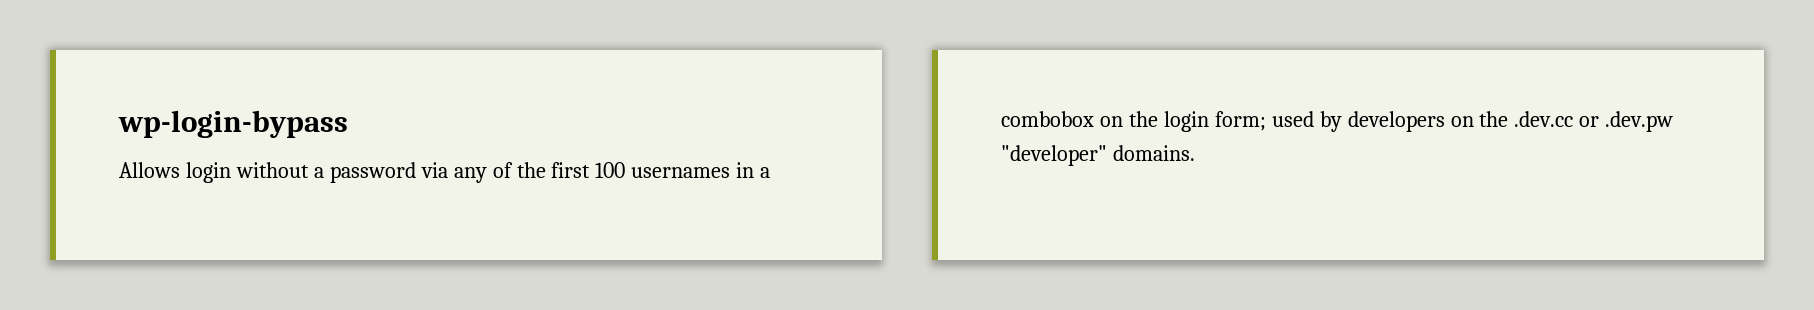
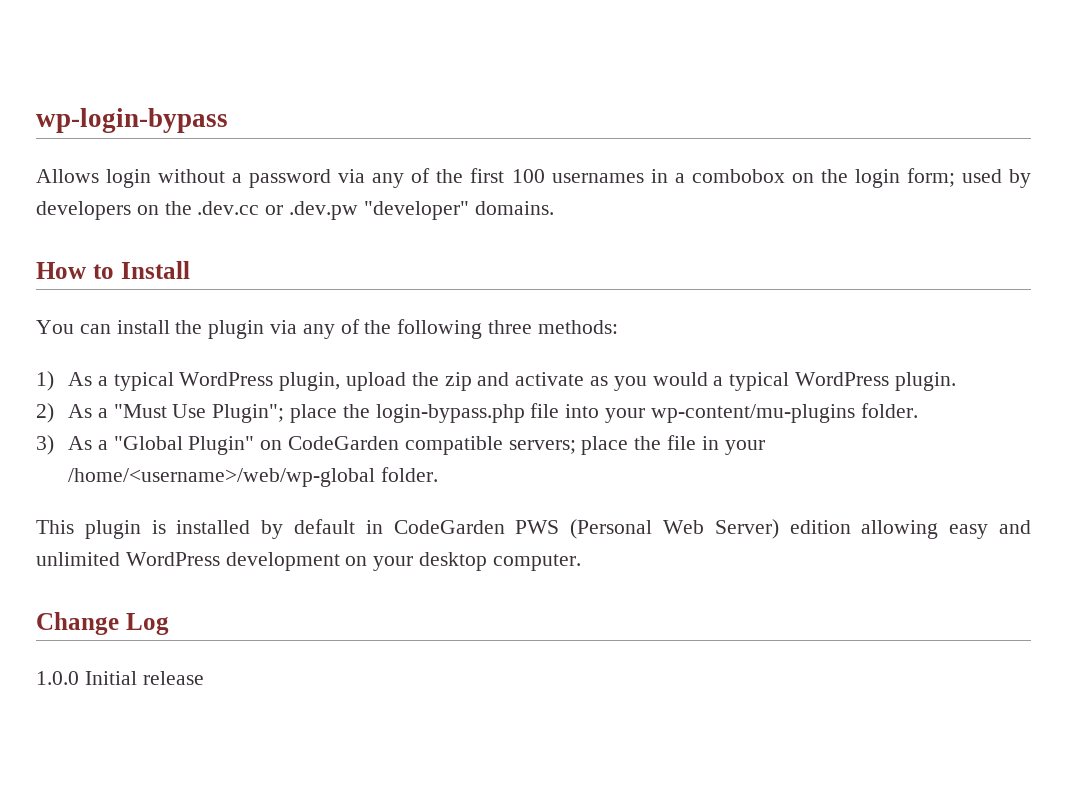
(1195, 153) none -> [36,261,190,279] [36,319,618,339] [36,371,956,391] [36,403,918,423] [36,435,765,455] [67,467,438,487] [36,519,1031,539] [36,552,581,571] [36,612,169,635] [36,671,204,685] // How to Install // You can install the plugin via any of the following three methods: // 1) As a typical WordPress plugin, upload the zip and activate as you would a typical WordPress plugin. // 2) As a "Must Use Plugin"; place the login-bypass.php file into your wp-content/mu-plugins folder. // 3) As a "Global Plugin" on CodeGarden compatible servers; place the file in your /home/<username>/web/wp-global folder. // This plugin is installed by default in CodeGarden PWS (Personal Web Server) edition allowing easy and unlimited WordPress development on your desktop computer. // Change Log // 1.0.0 Initial release

